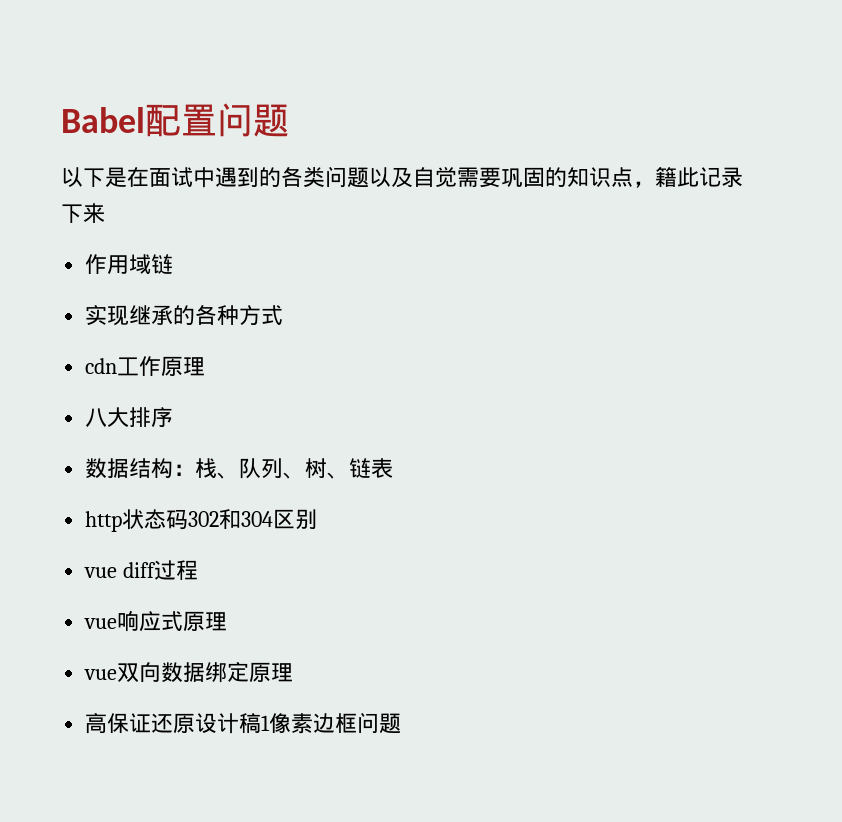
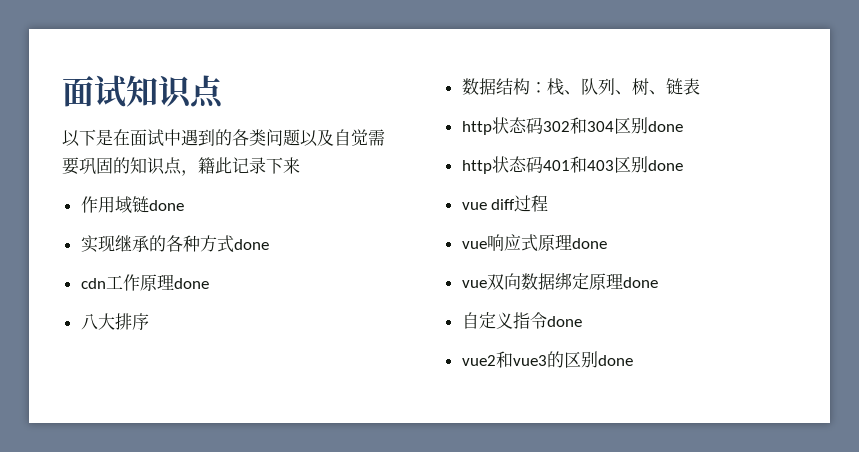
[61,103,289,137] Babel配置问题 -> [62,75,224,109] 面试知识点
(174, 264) none -> [148,200,184,211] done
(284, 315) none -> [233,239,269,250] done
(206, 366) none -> [173,278,209,289] done
(318, 519) none -> [647,121,683,132] [461,156,683,174] done // http状态码401和403区别done
(228, 621) none -> [571,238,607,249] done
[85,712,402,734] // 高保证还原设计稿1像素边框问题 -> [622,277,658,288] [461,312,582,329] [461,351,633,368] done // 自定义指令done // vue2和vue3的区别done

